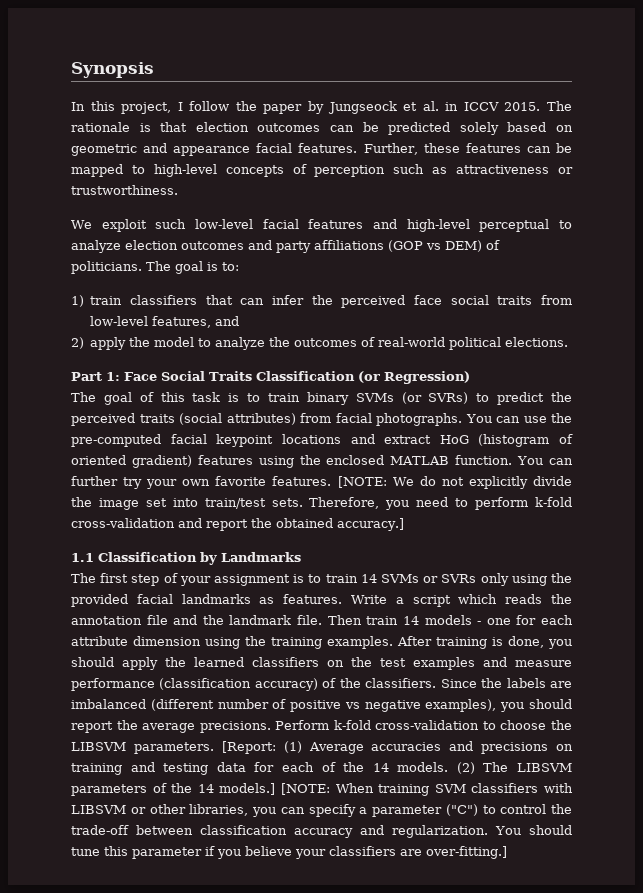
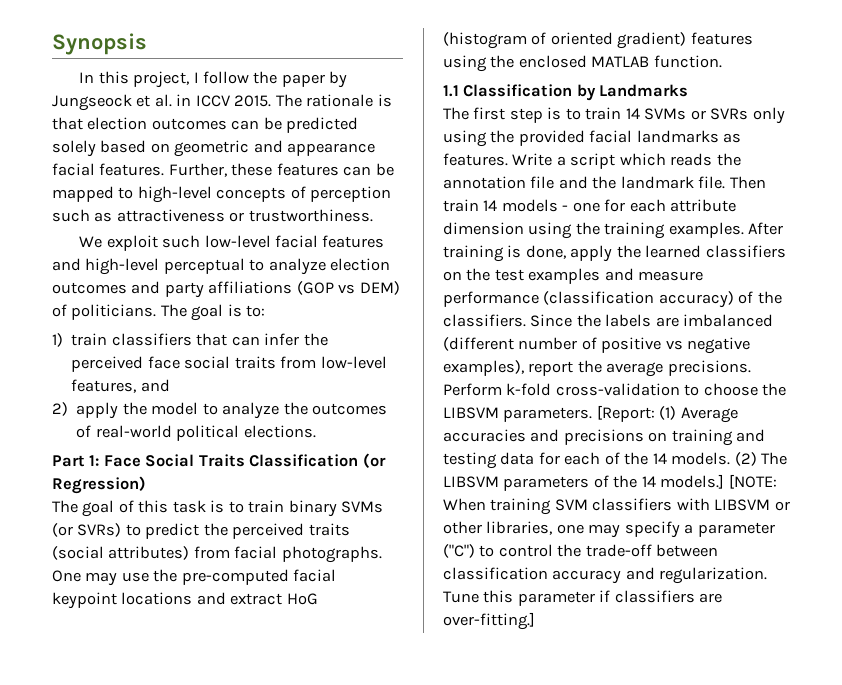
[465,414,520,423] You can -> [52,570,118,586] One may
[517,456,573,465] [71,476,572,489] [71,497,573,510] [71,518,404,531] You can further try your own favorite features. [NOTE: We do not explicitly divide the image set into train/test sets. Therefore, you need to perform k-fold cross-validation and report the obtained accuracy.] -> (722, 61) none
[163,573,290,586] of your assignment -> (543, 115) none
[548,639,572,649] [71,657,114,667] you should -> (566, 252) none
[500,699,572,712] you should -> (524, 368) none
[252,807,305,817] you can -> [556,524,621,538] one may
[495,825,573,835] [71,846,326,859] You should tune this parameter if you believe your -> [443,590,611,606] Tune this parameter if

